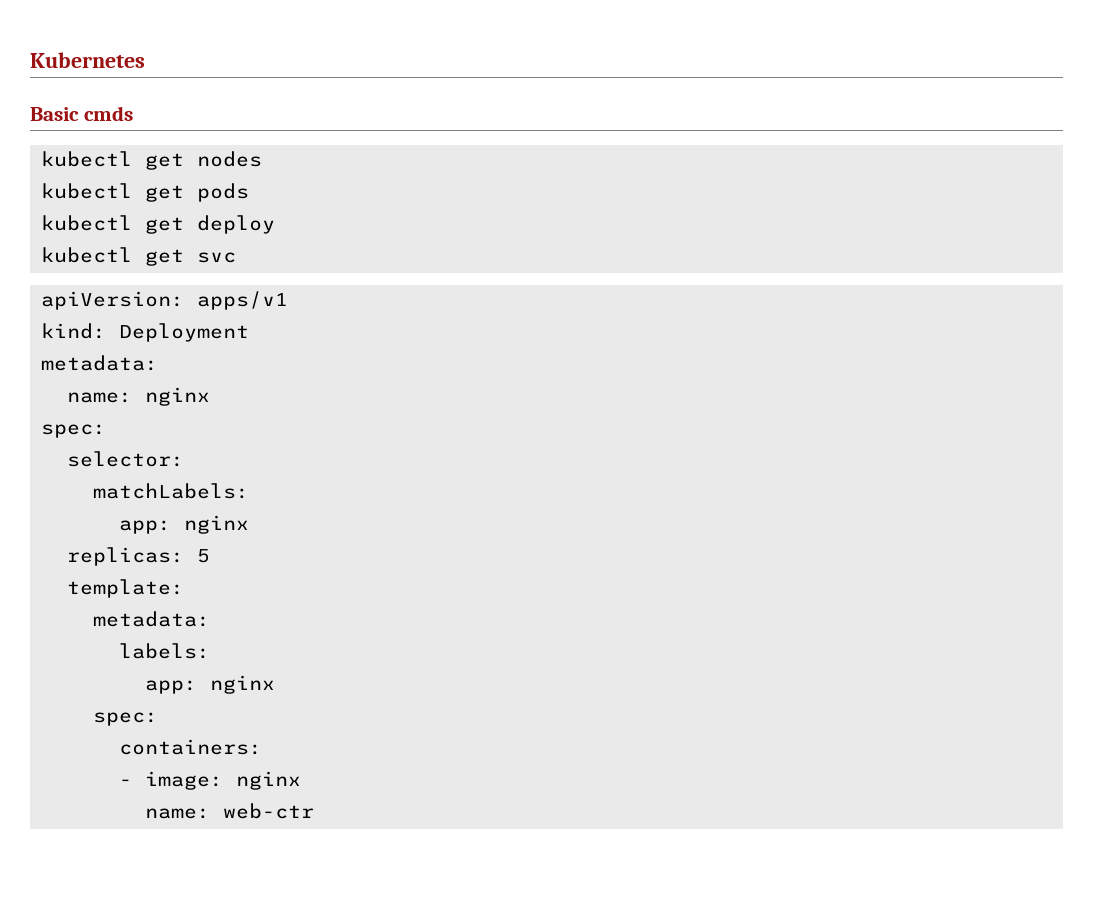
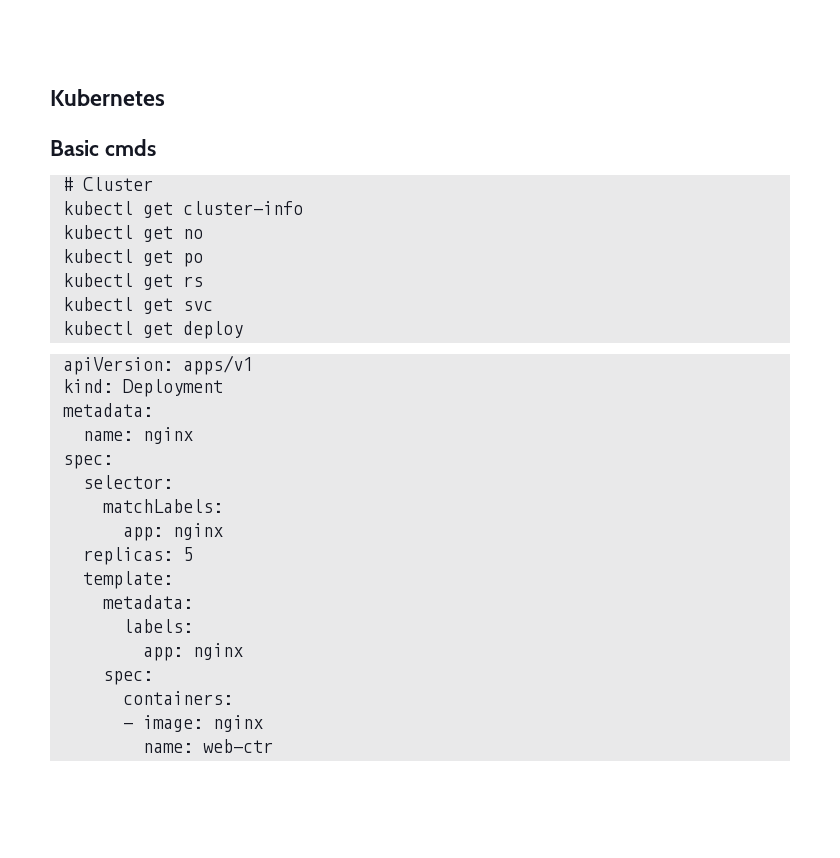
[41,151,263,170] [41,183,250,202] kubectl get nodes // kubectl get pods -> [62,177,153,191] [62,201,303,218] [62,225,203,242] [62,249,203,267] [62,273,203,290] [62,297,213,314] # Cluster // kubectl get cluster-info // kubectl get no // kubectl get po // kubectl get rs // kubectl get svc
[41,247,237,266] // kubectl get svc -> (243, 330) none

